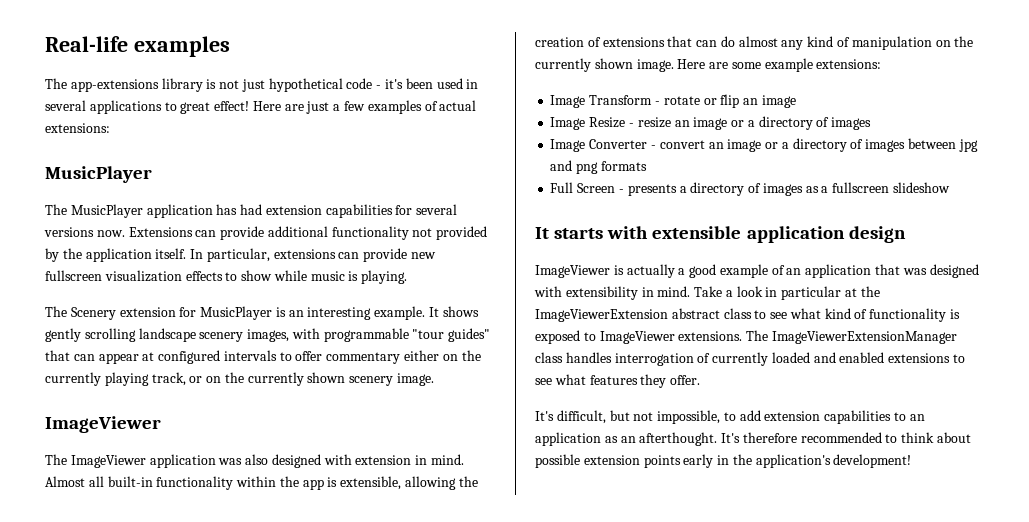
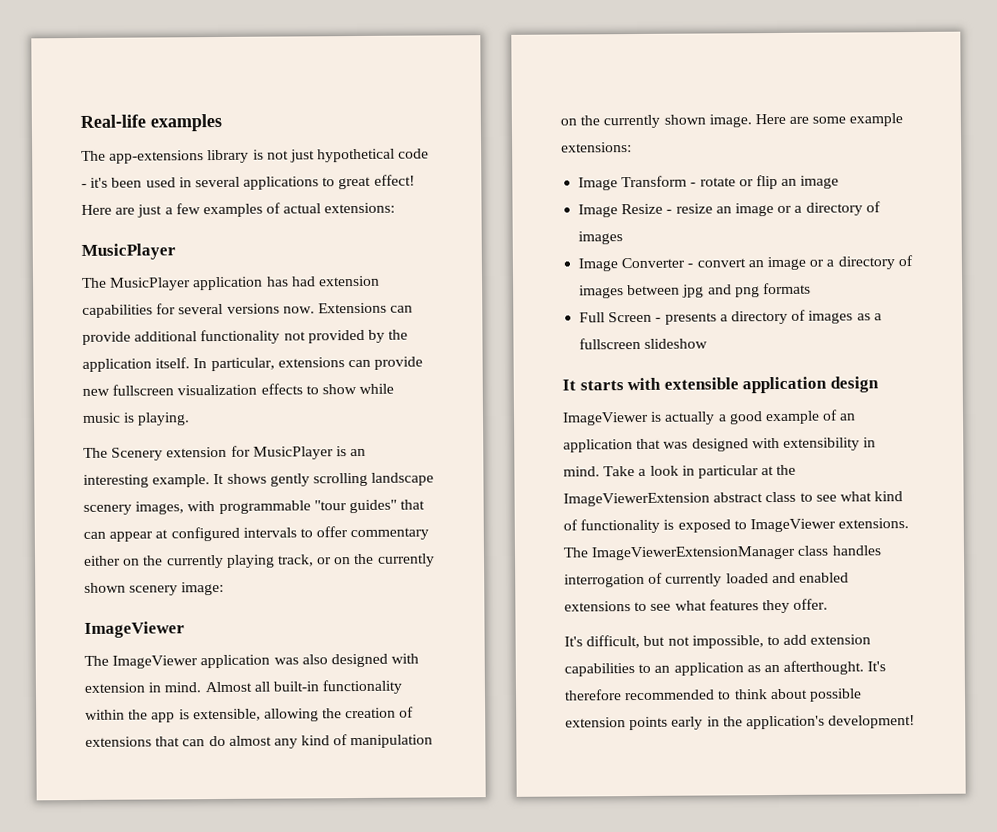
[397,373,435,386] image. -> [181,581,225,596] image:

